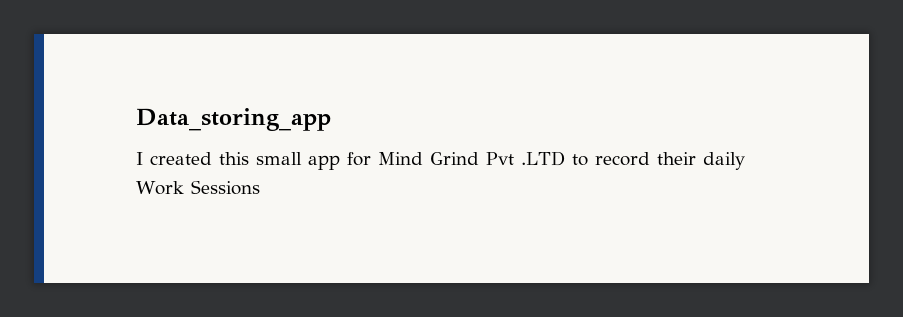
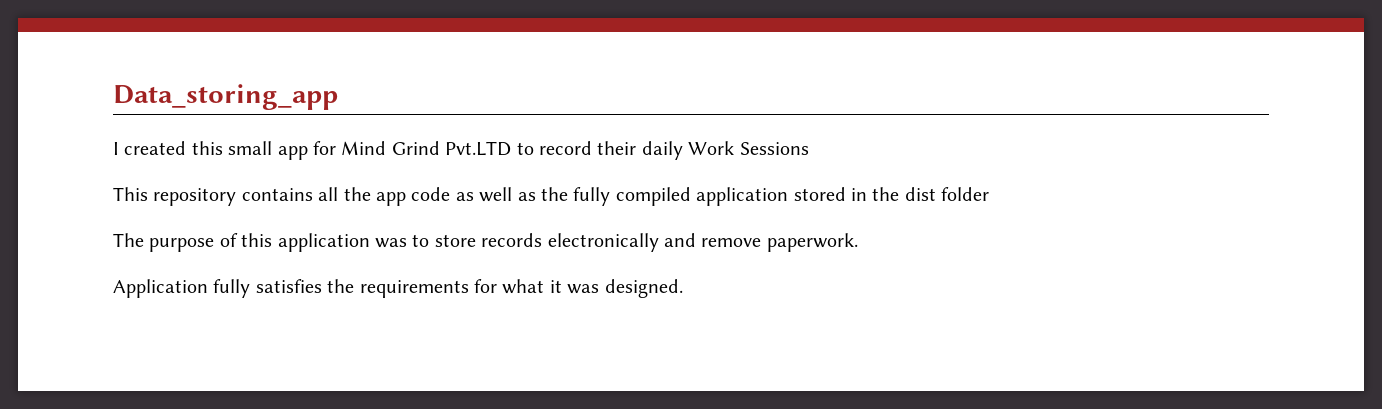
[486,151,565,166] Pvt .LTD -> [445,141,512,156] Pvt.LTD
(260, 187) none -> [113,187,990,206] [113,233,858,252] [113,279,683,298] // This repository contains all the app code as well as the fully compiled application stored in the dist folder // The purpose of this application was to store records electronically and remove paperwork. // Application fully satisfies the requirements for what it was designed.

